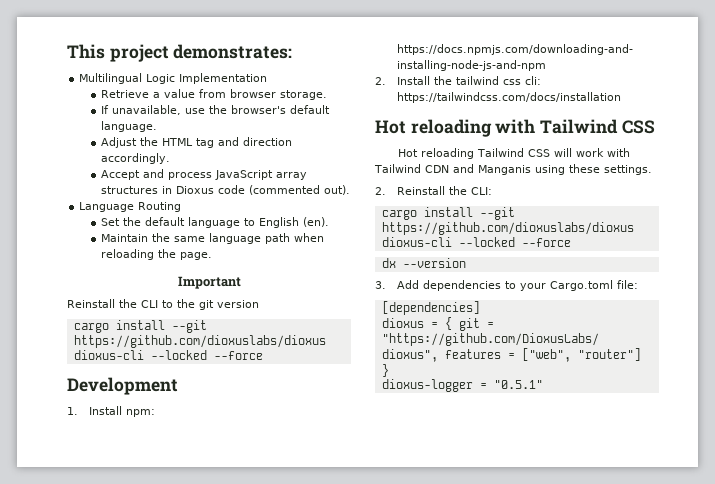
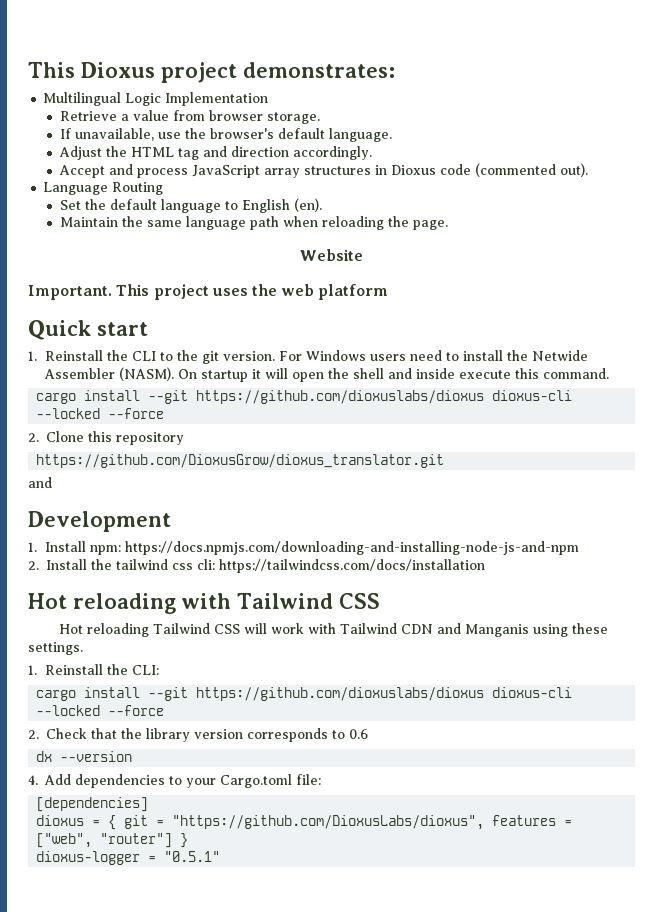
[67,44,105,59] This -> [28,62,155,78] This Dioxus
[177,276,241,289] Important // -> [300,249,363,261] [28,284,388,300] [28,320,148,340] [28,351,37,361] Website // Important. This project uses the web platform // Quick start // 1.
[217,300,259,308] [73,320,207,333] [73,335,326,348] [73,350,263,360] version // cargo install --git https://github.com/dioxuslabs/dioxus dioxus-cli --locked --force -> [222,350,588,361] [43,367,609,382] [36,390,573,404] [36,408,165,419] [28,431,184,445] [36,454,445,468] [28,477,52,488] version. For Windows users need to install the Netwide Assembler (NASM). On startup it will open the shell and inside execute this command. // cargo install --git https://github.com/dioxuslabs/dioxus dioxus-cli --locked --force // 2. Clone this repository // https://github.com/DioxusGrow/dioxus_translator.git // and
[375,187,386,195] 2. -> [28,665,37,675] 1.
(571, 242) none -> [28,728,368,742] // 2. Check that the library version corresponds to 0.6
[375,281,386,289] 3. -> [28,775,38,785] 4.

